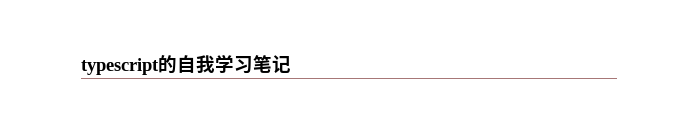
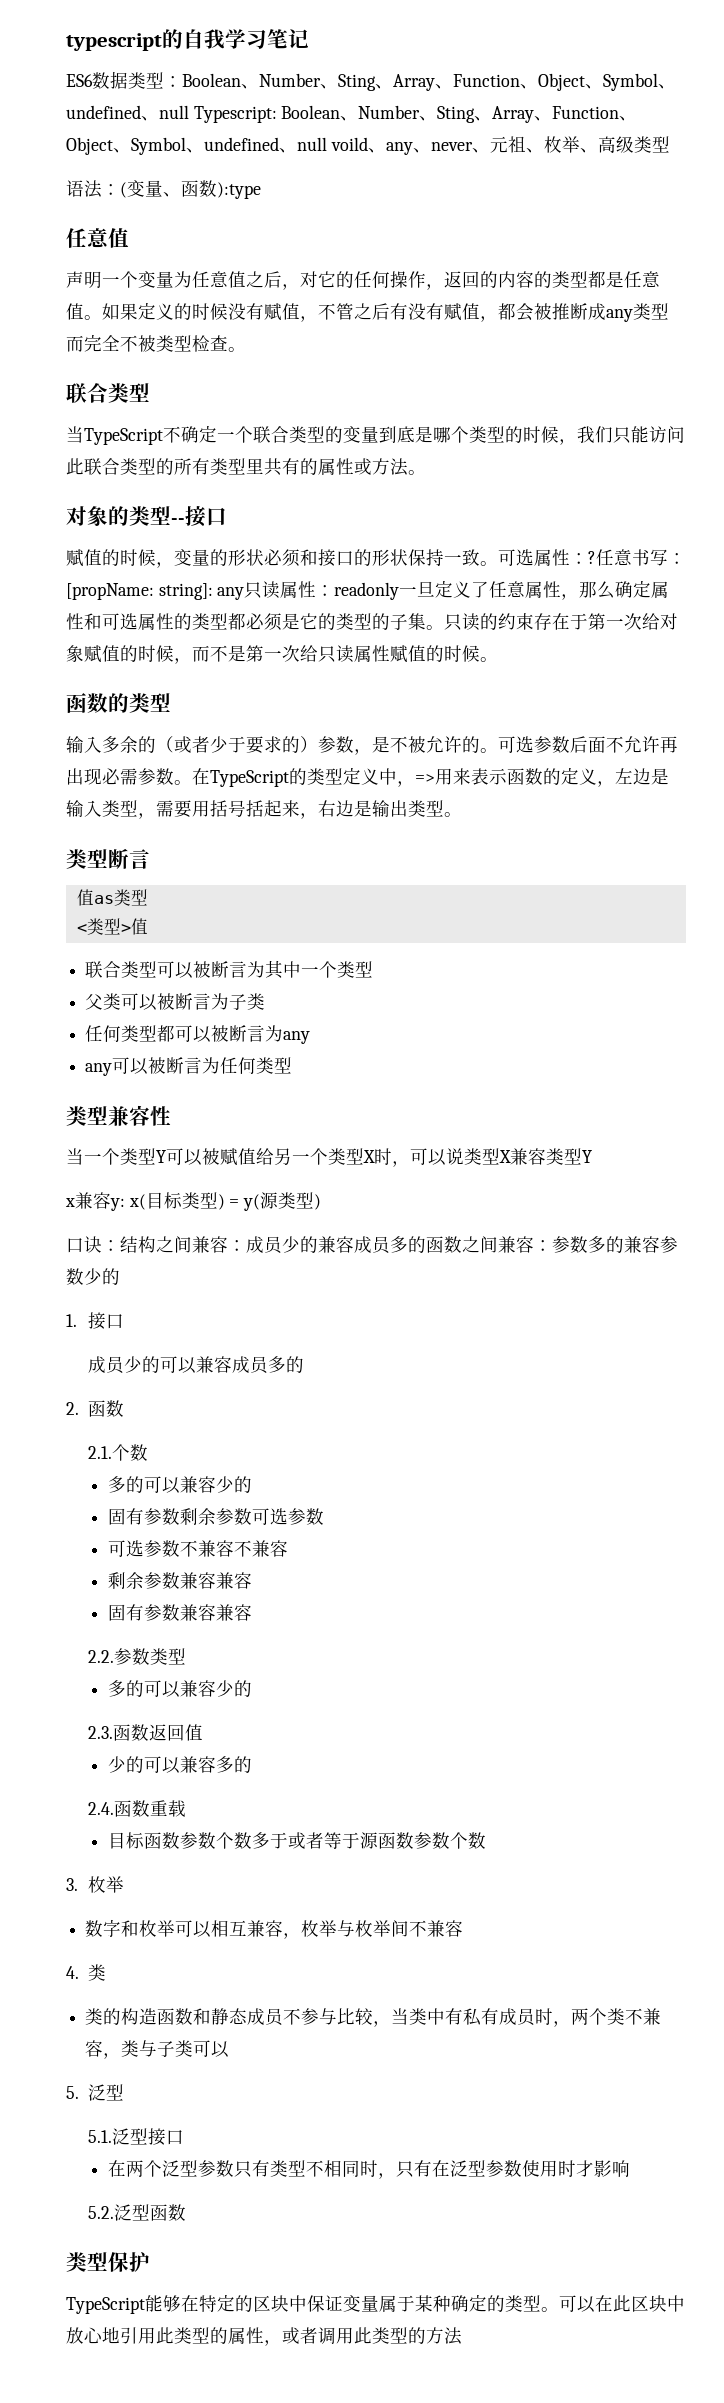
(291, 64) none -> [66,71,676,91] [66,105,638,123] [66,136,670,155] [66,180,261,199] [66,228,129,248] [66,271,660,290] [66,302,669,322] [66,334,246,352] [66,383,150,403] [66,425,685,445] [66,458,426,476] [66,506,227,527] [66,549,686,568] [66,580,670,600] [66,613,678,631] [66,645,498,664] [66,693,171,713] [66,736,678,755] [66,767,669,787] [66,800,462,819] [66,848,150,869] [76,889,148,906] [76,918,148,935] [85,960,374,979] [85,993,266,1011] [85,1025,311,1044] [85,1057,293,1076] [66,1105,171,1126] [66,1148,592,1167] [65,1192,322,1211] [66,1236,678,1254] [66,1268,120,1285] [66,1312,125,1330] [88,1356,305,1374] [66,1400,125,1417] [88,1444,149,1461] [107,1476,252,1494] [107,1508,324,1525] [107,1540,288,1557] [107,1572,252,1589] [107,1604,252,1621] [88,1648,187,1665] [107,1680,252,1698] [88,1724,204,1741] [107,1756,252,1774] [88,1800,187,1817] [107,1832,486,1849] [66,1876,125,1893] [85,1919,464,1939] [66,1964,107,1981] [85,2008,662,2027] [85,2040,230,2059] [66,2084,125,2101] [88,2128,185,2146] [107,2160,630,2179] [88,2204,187,2221] [66,2252,150,2272] [66,2294,685,2314] [66,2327,462,2346] // ES6数据类型：Boolean、Number、Sting、Array、Function、Object、Symbol、undefined、null Typescript: Boolean、Number、Sting、Array、Function、Object、Symbol、undefined、null voild、any、never、元祖、枚举、高级类型 // 语法：(变量、函数):type // 任意值 // 声明一个变量为任意值之后，对它的任何操作，返回的内容的类型都是任意值。如果定义的时候没有赋值，不管之后有没有赋值，都会被推断成any类型而完全不被类型检查。 // 联合类型 // 当TypeScript不确定一个联合类型的变量到底是哪个类型的时候，我们只能访问此联合类型的所有类型里共有的属性或方法。 // 对象的类型--接口 // 赋值的时候，变量的形状必须和接口的形状保持一致。可选属性：?任意书写：[propName: string]: any只读属性：readonly一旦定义了任意属性，那么确定属性和可选属性的类型都必须是它的类型的子集。只读的约束存在于第一次给对象赋值的时候，而不是第一次给只读属性赋值的时候。 // 函数的类型 // 输入多余的（或者少于要求的）参数，是不被允许的。可选参数后面不允许再出现必需参数。在TypeScript的类型定义中，=>用来表示函数的定义，左边是输入类型，需要用括号括起来，右边是输出类型。 // 类型断言 // 值as类型 // <类型>值 // 联合类型可以被断言为其中一个类型 // 父类可以被断言为子类 // 任何类型都可以被断言为any // any可以被断言为任何类型 // 类型兼容性 // 当一个类型Y可以被赋值给另一个类型X时，可以说类型X兼容类型Y // x兼容y: x(目标类型) = y(源类型) // 口诀：结构之间兼容：成员少的兼容成员多的函数之间兼容：参数多的兼容参数少的 // 1.接口 // 成员少的可以兼容成员多的 // 2.函数 // 2.1.个数 // 多的可以兼容少的 // 固有参数剩余参数可选参数 // 可选参数不兼容不兼容 // 剩余参数兼容兼容 // 固有参数兼容兼容 // 2.2.参数类型 // 多的可以兼容少的 // 2.3.函数返回值 // 少的可以兼容多的 // 2.4.函数重载 // 目标函数参数个数多于或者等于源函数参数个数 // 3.枚举 // 数字和枚举可以相互兼容，枚举与枚举间不兼容 // 4.类 // 类的构造函数和静态成员不参与比较，当类中有私有成员时，两个类不兼容，类与子类可以 // 5.泛型 // 5.1.泛型接口 // 在两个泛型参数只有类型不相同时，只有在泛型参数使用时才影响 // 5.2.泛型函数 // 类型保护 // TypeScript能够在特定的区块中保证变量属于某种确定的类型。可以在此区块中放心地引用此类型的属性，或者调用此类型的方法

